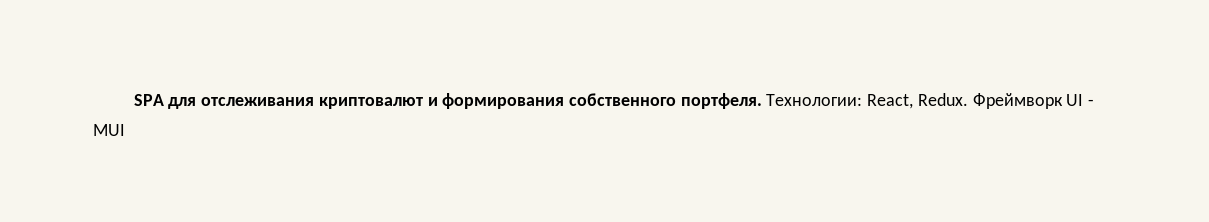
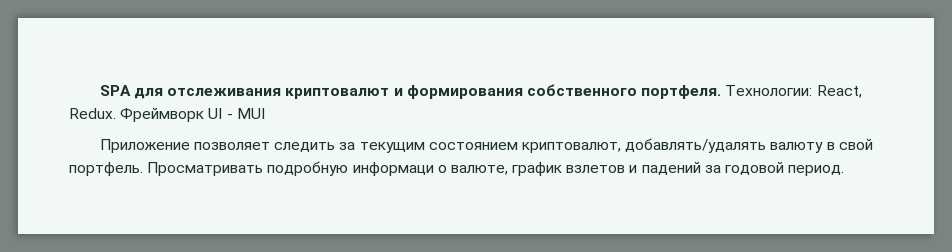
(125, 130) none -> [99,138,873,153] [69,161,845,176] // Приложение позволяет следить за текущим состоянием криптовалют, добавлять/удалять валюту в свой портфель. Просматривать подробную информаци о валюте, график взлетов и падений за годовой период.

